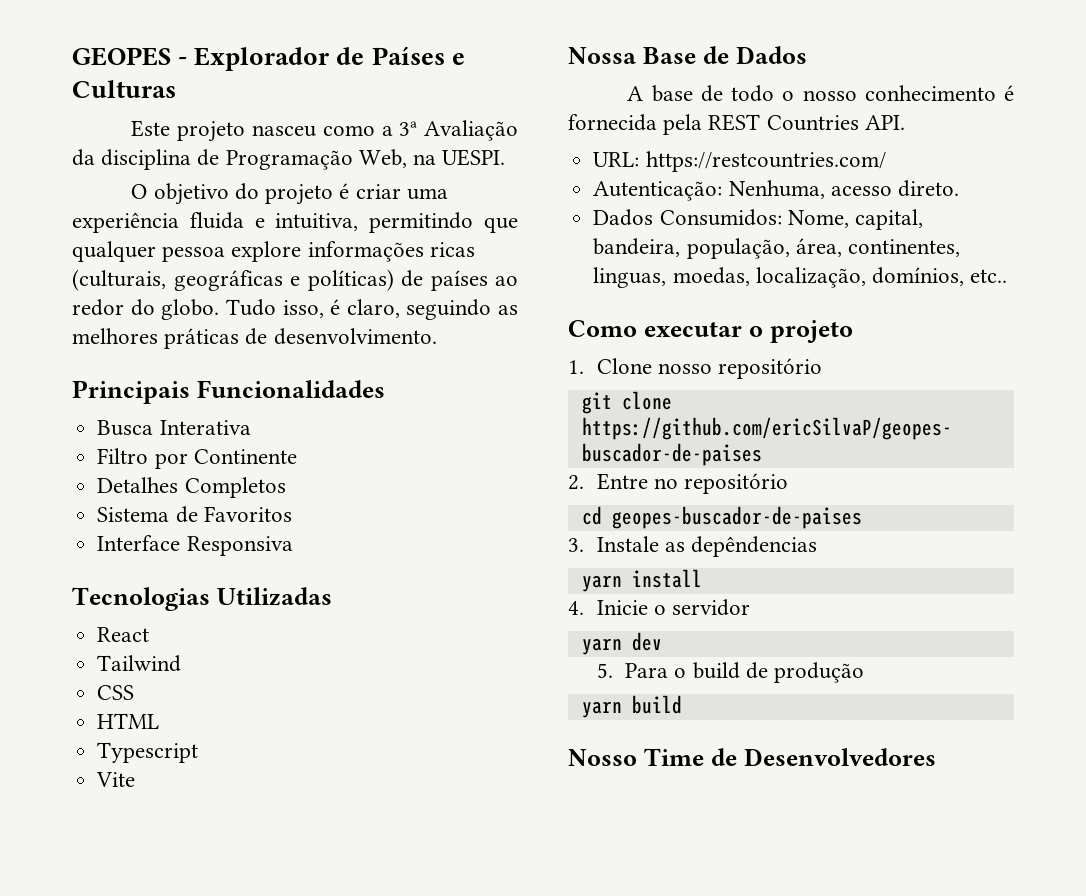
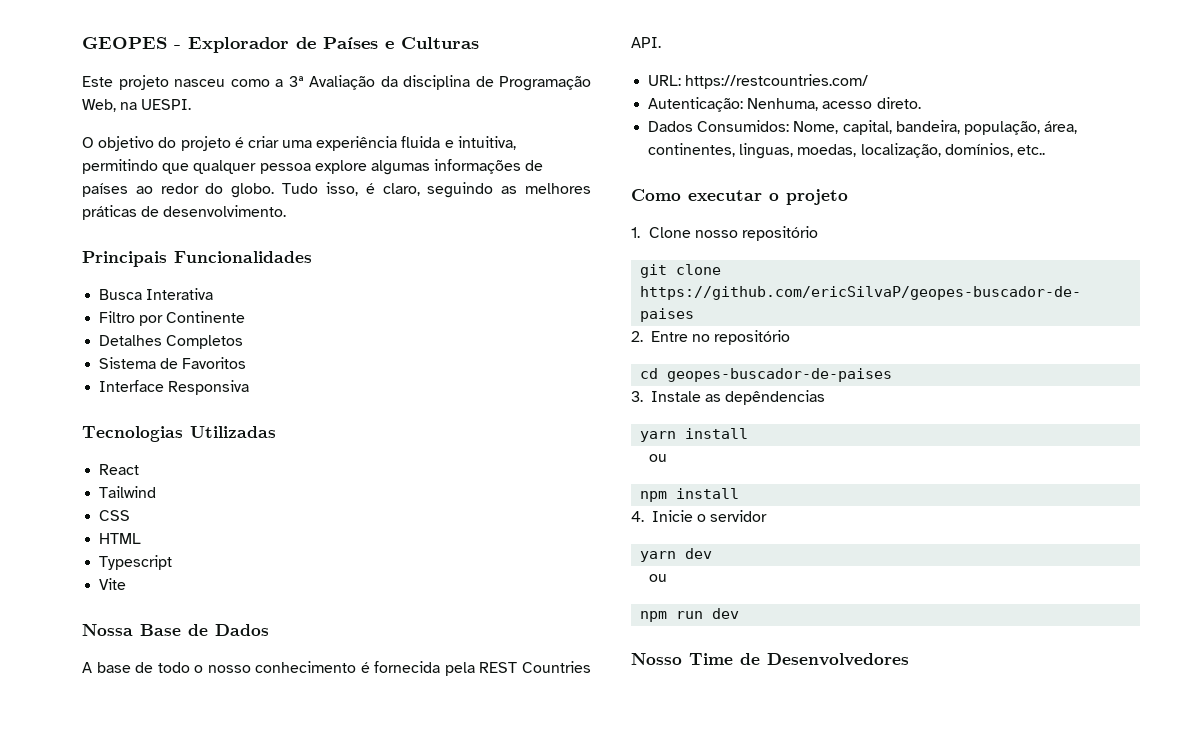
[307,241,475,262] [72,269,394,291] informações ricas (culturais, geográficas e políticas) -> [370,159,522,175] algumas informações
(702, 578) none -> [648,454,667,462] [640,488,740,502] // ou // npm install
[596,662,864,683] [581,695,682,718] 5. Para o build de produção // yarn build -> [648,574,667,582] [640,608,740,622] ou // npm run dev

